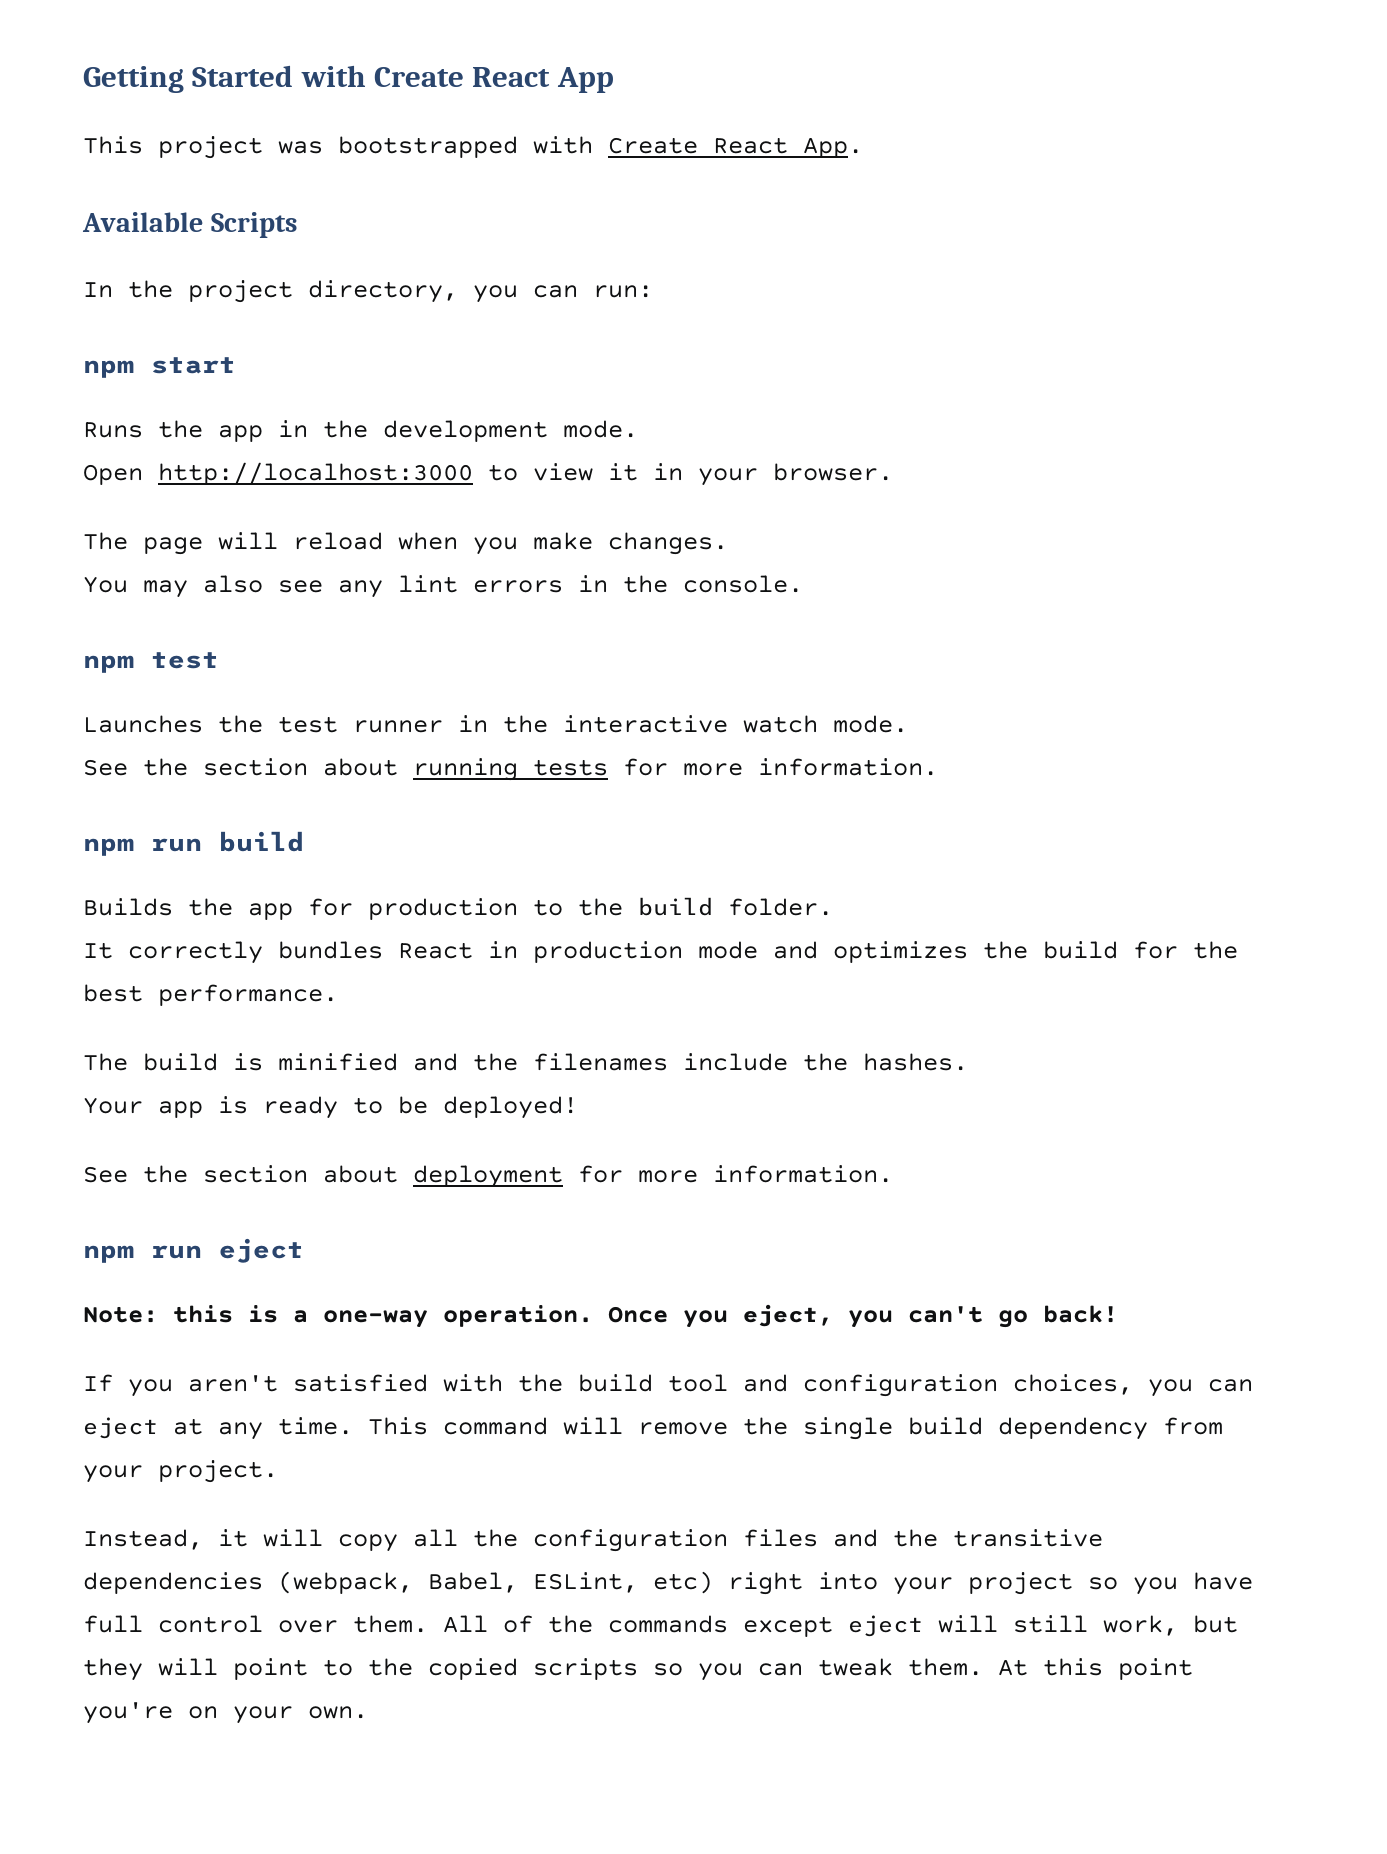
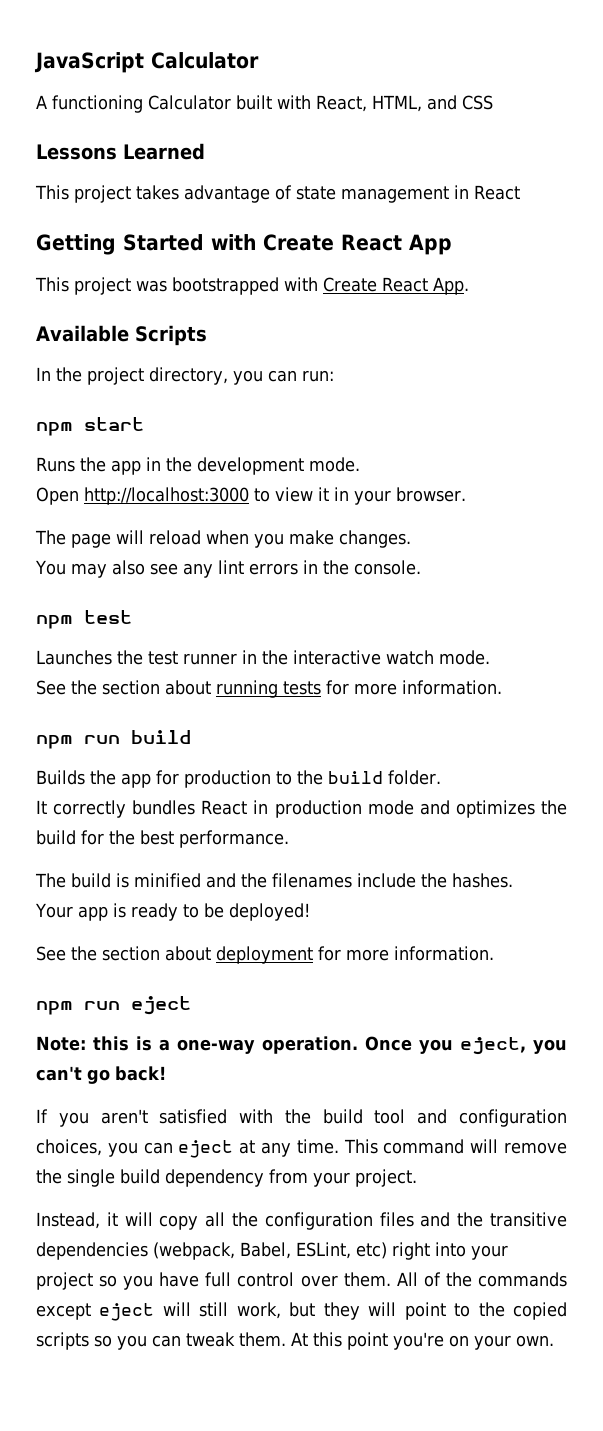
(83, 79) none -> [34,52,259,73] [36,95,493,113] [36,143,205,160] [35,185,520,203] JavaScript Calculator // A functioning Calculator built with React, HTML, and CSS // Lessons Learned // This project takes advantage of state management in React //

